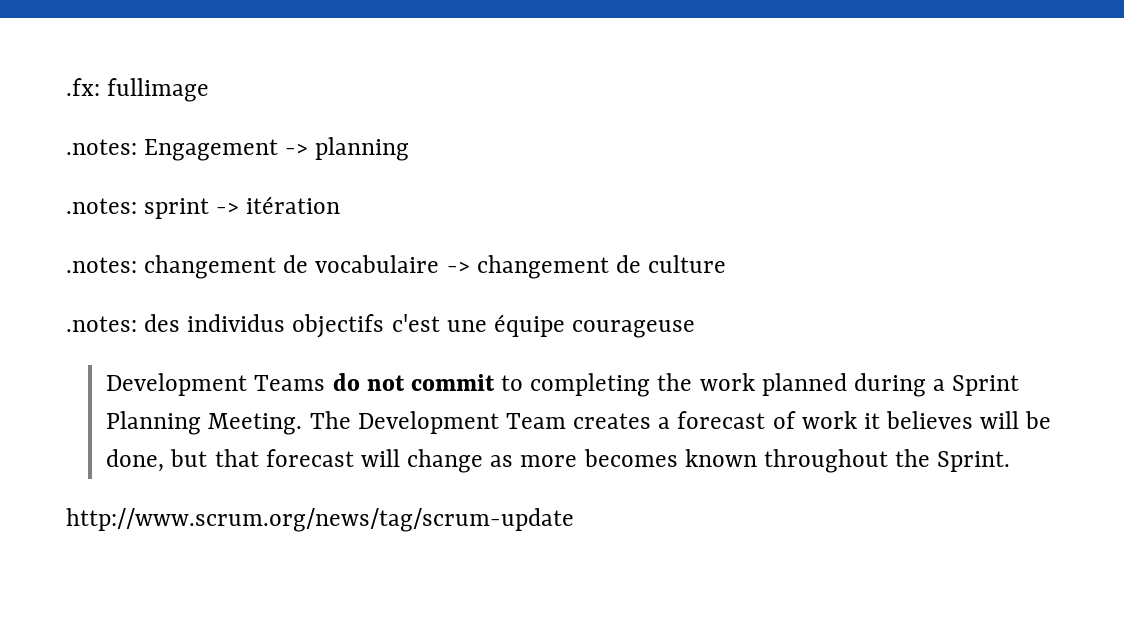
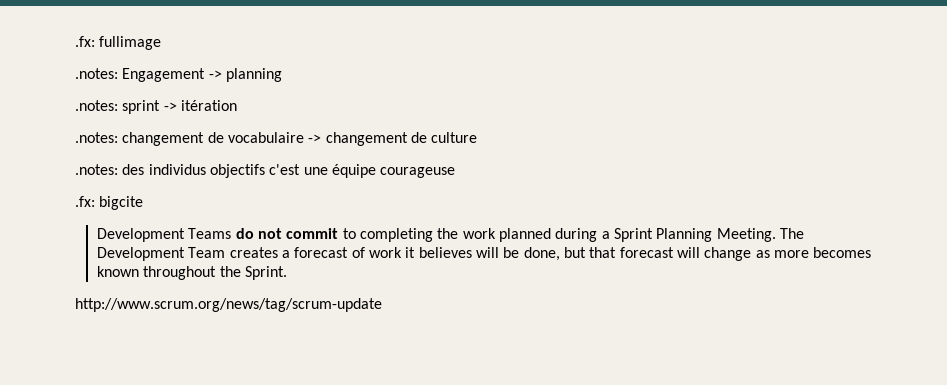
(696, 329) none -> [75,196,144,210] // .fx: bigcite

